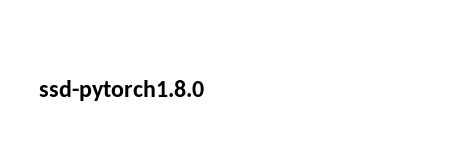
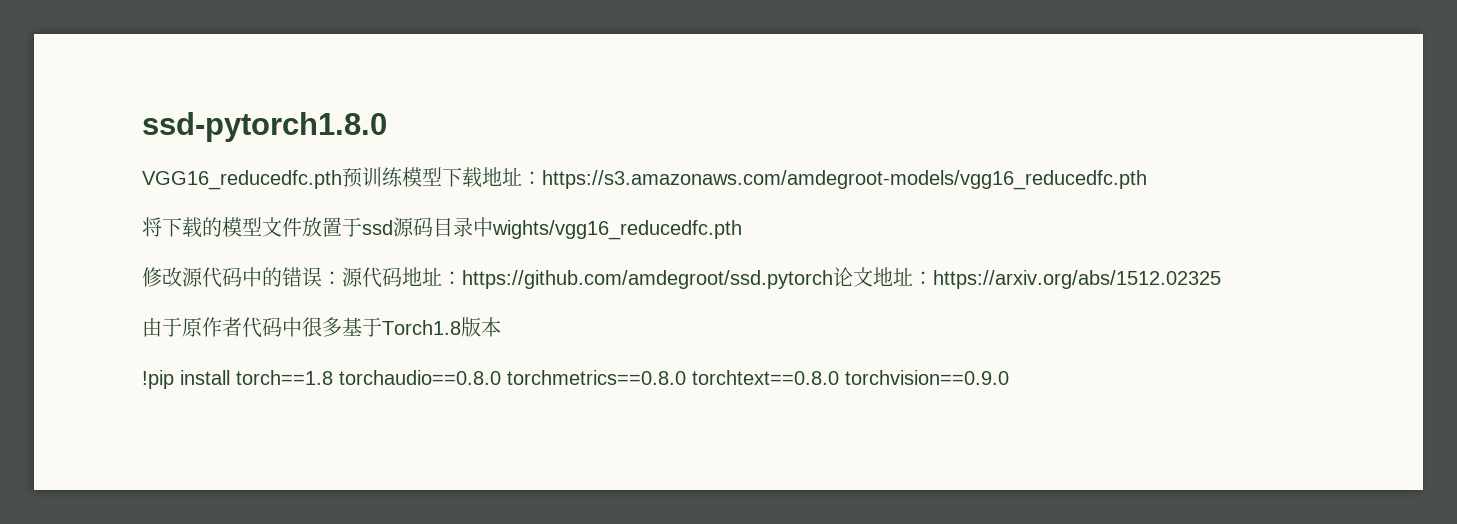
(204, 90) none -> [142,167,1147,190] [142,217,742,240] [142,267,1221,289] [142,317,501,338] [142,370,1009,389] // VGG16_reducedfc.pth预训练模型下载地址：https://s3.amazonaws.com/amdegroot-models/vgg16_reducedfc.pth // 将下载的模型文件放置于ssd源码目录中wights/vgg16_reducedfc.pth // 修改源代码中的错误：源代码地址：https://github.com/amdegroot/ssd.pytorch论文地址：https://arxiv.org/abs/1512.02325 // 由于原作者代码中很多基于Torch1.8版本 // !pip install torch==1.8 torchaudio==0.8.0 torchmetrics==0.8.0 torchtext==0.8.0 torchvision==0.9.0

